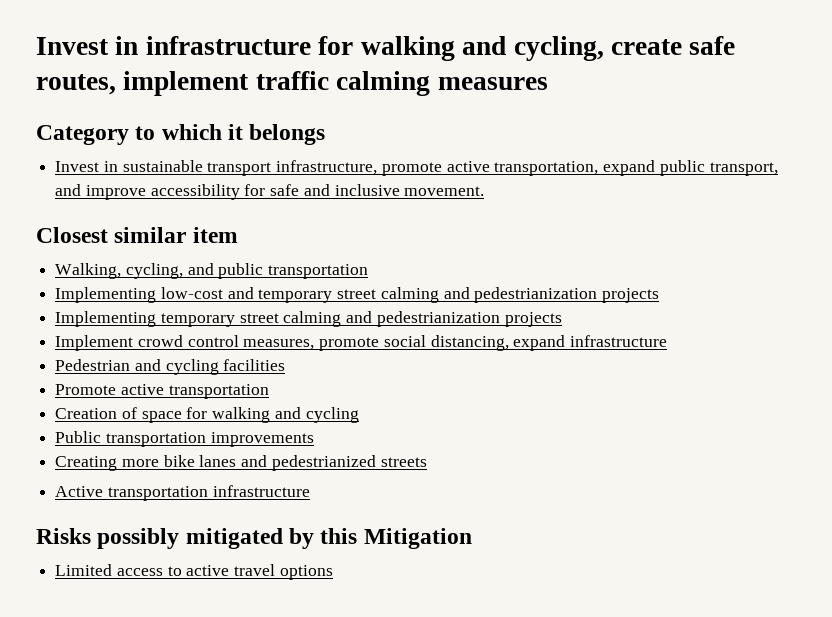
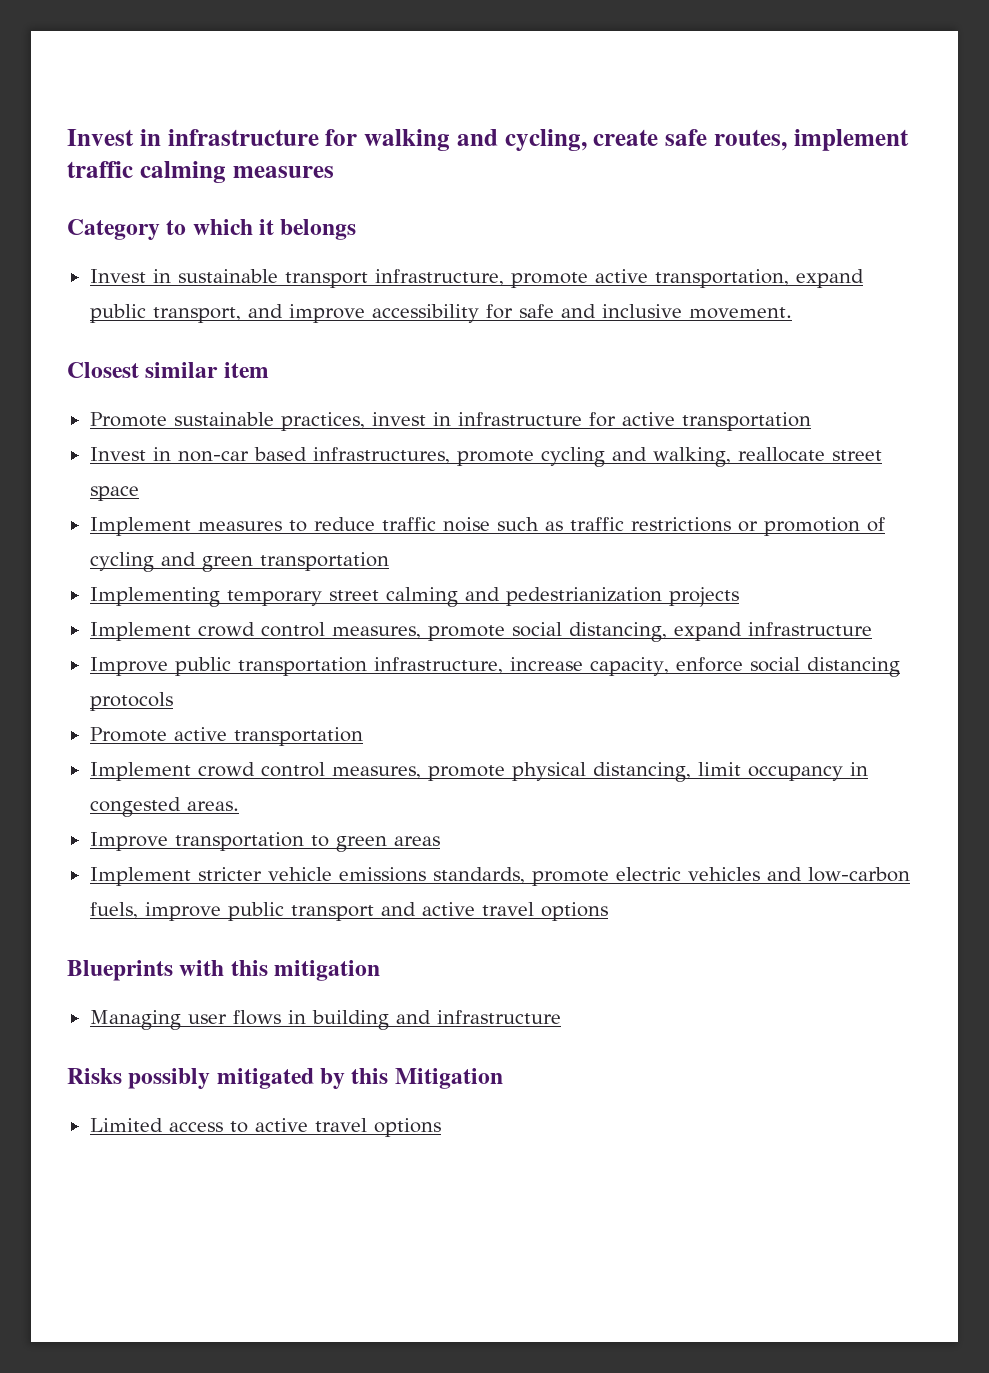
[55,263,369,279] [55,287,660,303] Walking, cycling, and public transportation // Implementing low-cost and temporary street calming and pedestrianization projects -> [89,412,811,431] [89,447,882,467] [89,486,139,501] [89,517,885,536] [89,552,389,572] Promote sustainable practices, invest in infrastructure for active transportation // Invest in non-car based infrastructures, promote cycling and walking, reallocate street space // Implement measures to reduce traffic noise such as traffic restrictions or promotion of cycling and green transportation
[55,359,286,375] [55,384,269,399] [55,407,359,423] [55,431,314,447] [55,455,427,471] [55,486,208,501] Pedestrian and cycling facilities // Promote active transportation // Creation of space for walking and cycling // Public transportation improvements // Creating more bike lanes and pedestrianized streets // Active transportation -> [89,657,900,677] [89,692,173,711] [89,727,363,746] [89,762,868,782] [89,797,239,817] [89,832,440,852] [89,867,910,886] [89,902,608,921] [67,960,381,981] [89,1010,431,1030] Improve public transportation infrastructure, increase capacity, enforce social distancing protocols // Promote active transportation // Implement crowd control measures, promote physical distancing, limit occupancy in congested areas. // Improve transportation to green areas // Implement stricter vehicle emissions standards, promote electric vehicles and low-carbon fuels, improve public transport and active travel options // Blueprints with this mitigation // Managing user flows in building and

